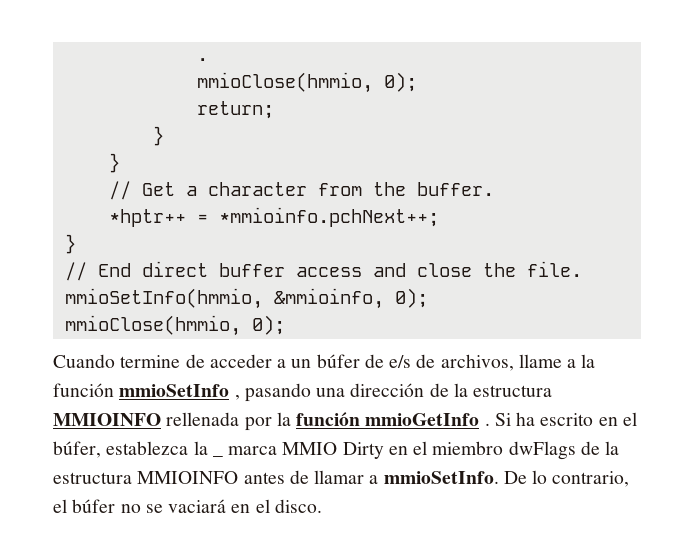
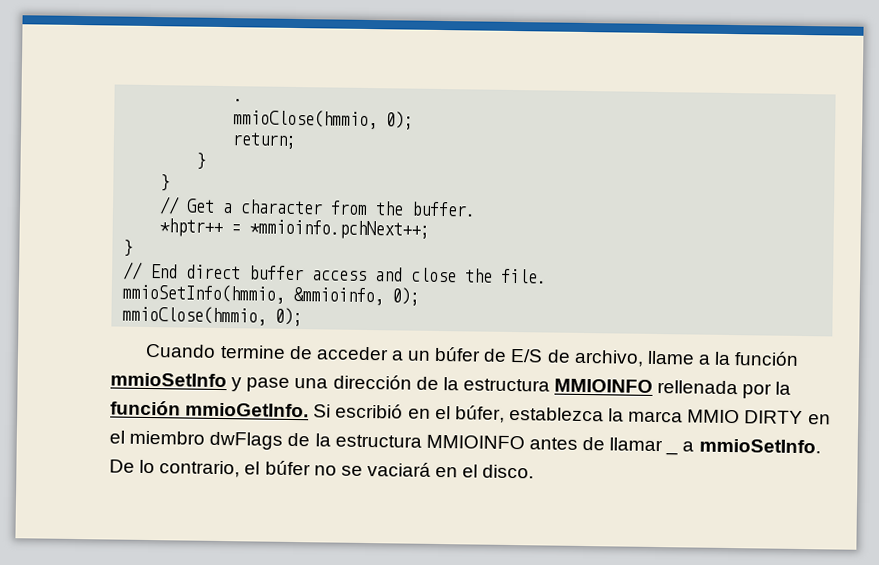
[389,354,514,371] e/s de archivos, -> [510,348,644,367] E/S de archivo,
[234,383,311,402] , pasando -> [231,377,291,392] y pase
[365,412,594,426] mmioGetInfo . Si ha escrito -> [185,402,404,419] mmioGetInfo. Si escribió
[212,455,223,457] _ -> (625, 415) none
[342,442,384,459] Dirty -> [744,410,804,425] DIRTY
(365, 477) none -> [665,451,679,456] _

